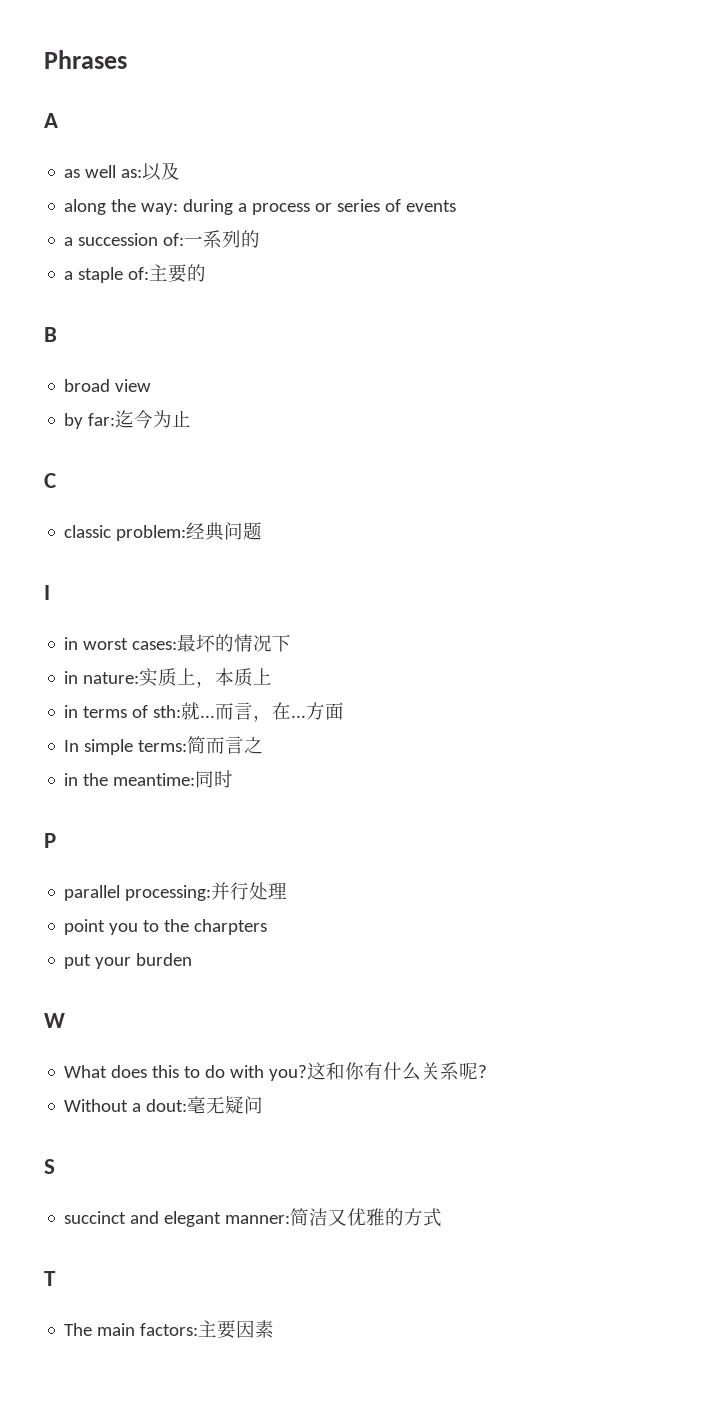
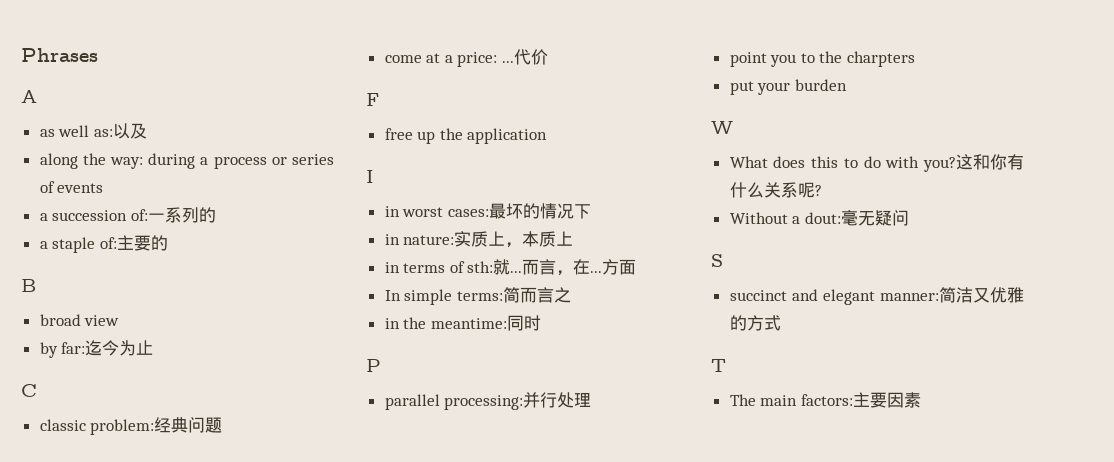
(263, 531) none -> [384,49,549,67] [366,93,379,106] [384,128,548,144] // come at a price: ...代价 // F // free up the application

